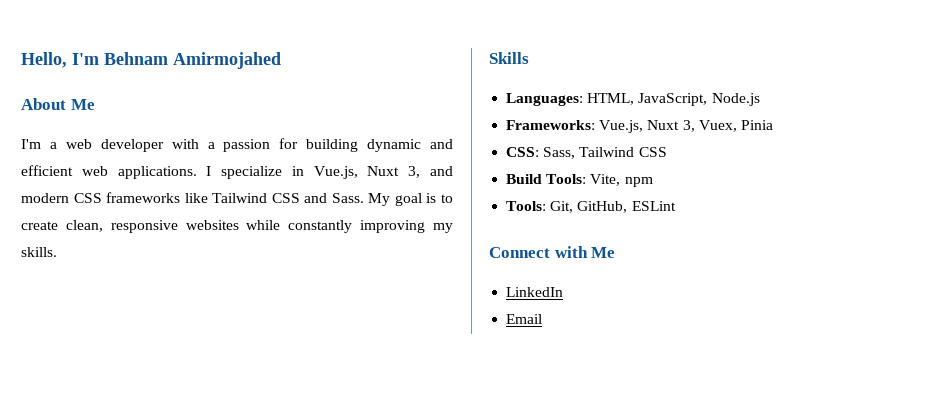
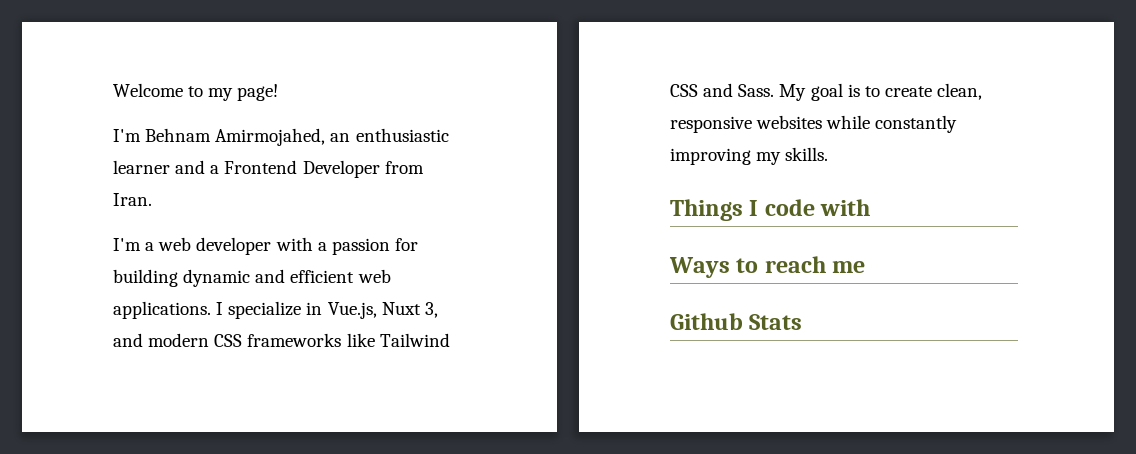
[21,52,281,69] [21,98,95,110] Hello, I'm Behnam Amirmojahed // About Me -> [113,83,279,101] [113,128,449,146] [113,160,424,178] [113,193,152,206] Welcome to my page! // I'm Behnam Amirmojahed, an enthusiastic learner and a Frontend Developer from Iran.
[489,52,529,64] [506,93,760,106] [506,120,773,133] [506,147,667,159] [506,174,653,187] [506,201,676,213] [489,246,616,258] [506,287,564,297] [506,314,543,324] Skills // Languages: HTML, JavaScript, Node.js // Frameworks: Vue.js, Nuxt 3, Vuex, Pinia // CSS: Sass, Tailwind CSS // Build Tools: Vite, npm // Tools: Git, GitHub, ESLint // Connect with Me // LinkedIn // Email -> [670,199,871,221] [669,256,866,278] [670,313,803,330] Things I code with // Ways to reach me // Github Stats

